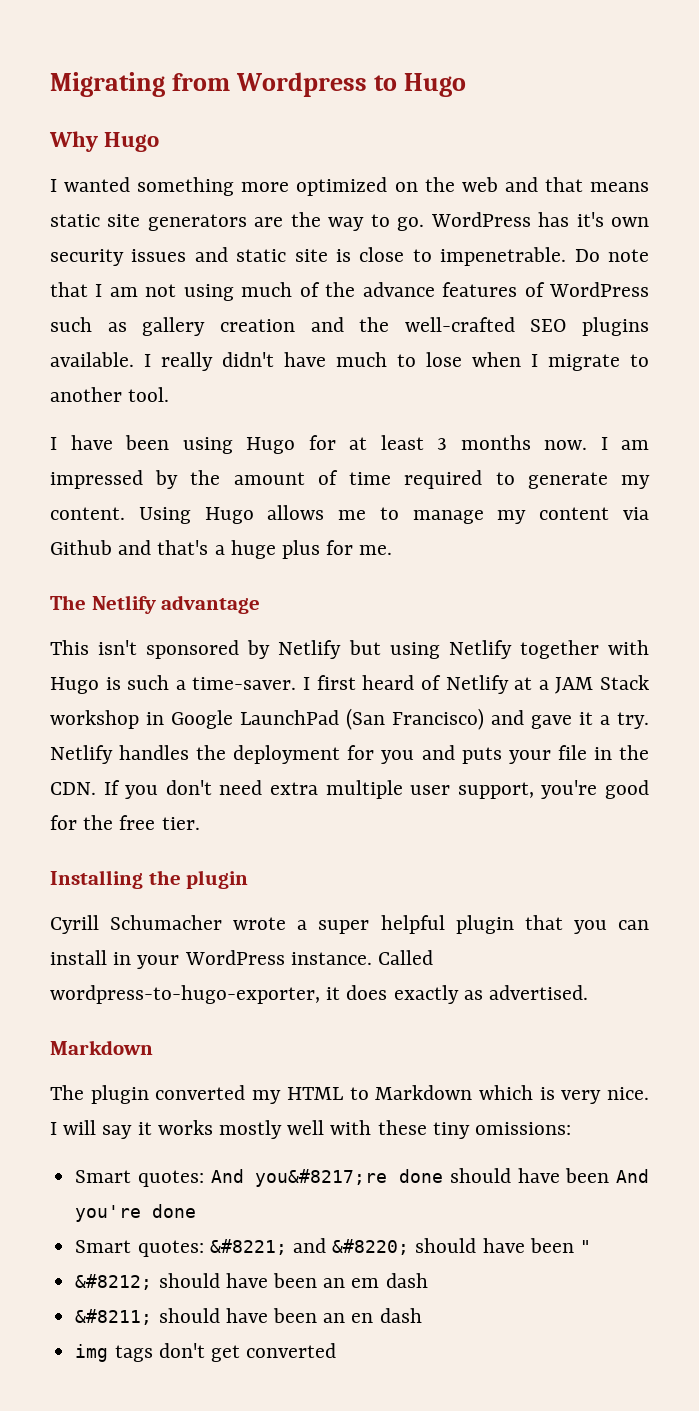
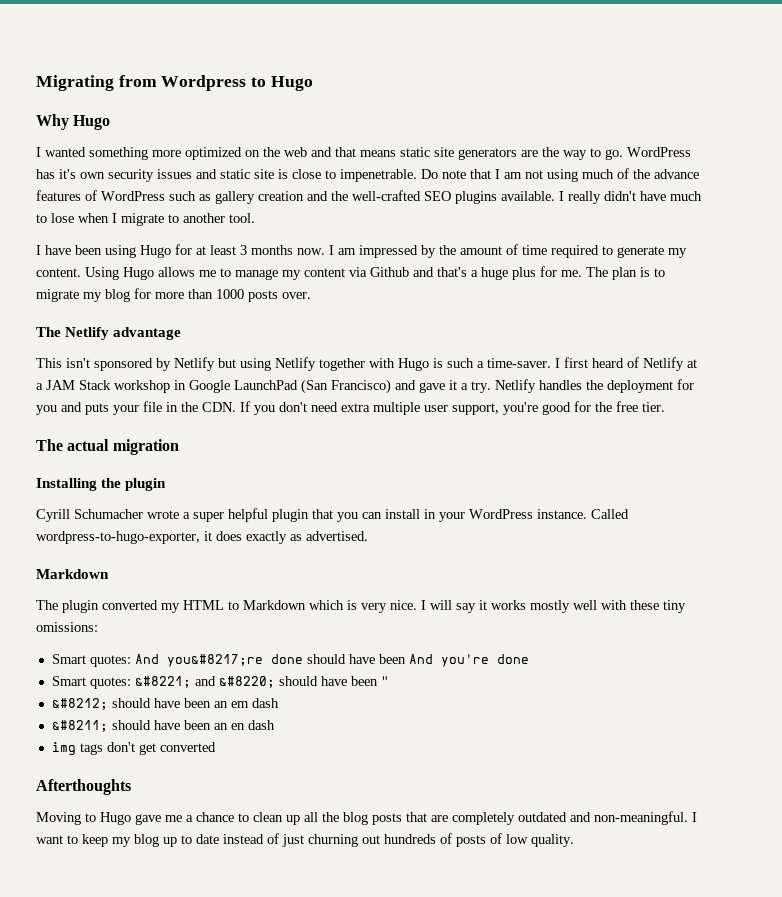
(393, 550) none -> [586,267,665,280] [36,288,311,302] The plan is to migrate my blog for more than 1000 posts over.
(200, 823) none -> [36,439,179,455] // The actual migration
(337, 1350) none -> [36,779,131,795] [36,811,697,825] [36,833,574,847] // Afterthoughts // Moving to Hugo gave me a chance to clean up all the blog posts that are completely outdated and non-meaningful. I want to keep my blog up to date instead of just churning out hundreds of posts of low quality.

